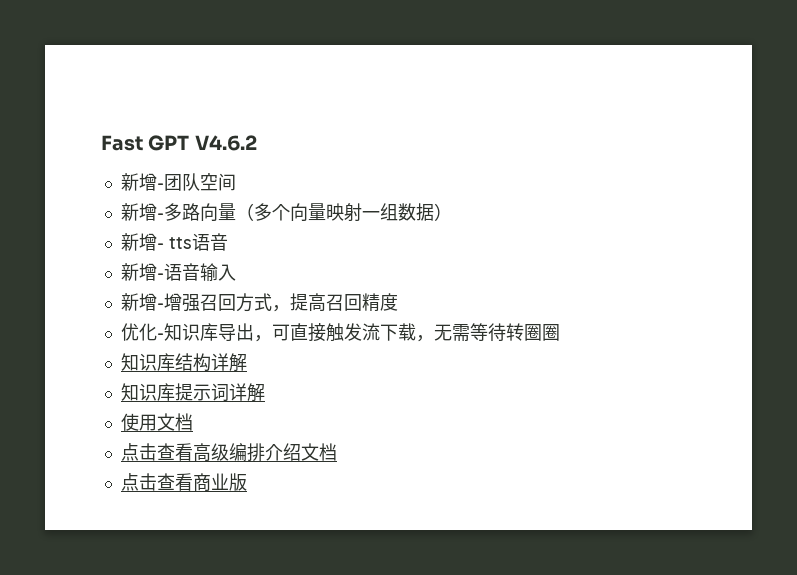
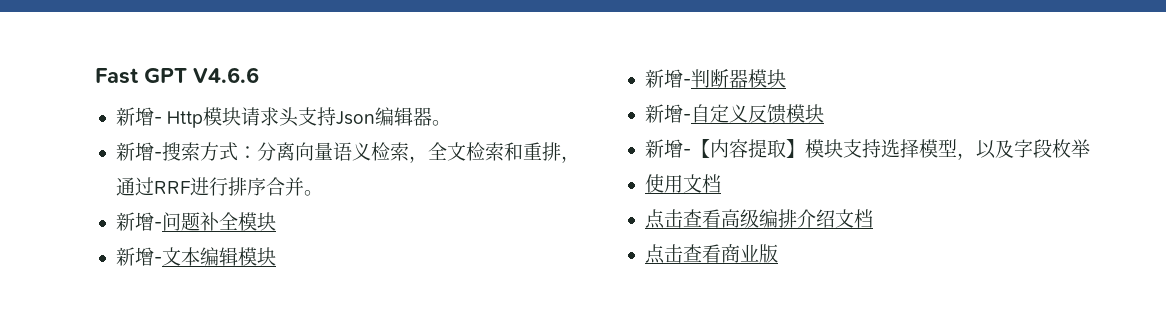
[194,135,257,151] [120,173,236,191] [120,203,452,222] [120,233,228,251] [120,263,236,282] [120,293,398,312] [120,323,560,342] [120,353,247,372] [120,383,265,402] V4.6.2 // 新增-团队空间 // 新增-多路向量（多个向量映射一组数据） // 新增- tts语音 // 新增-语音输入 // 新增-增强召回方式，提高召回精度 // 优化-知识库导出，可直接触发流下载，无需等待转圈圈 // 知识库结构详解 // 知识库提示词详解 -> [193,67,259,83] [115,107,452,128] [115,142,580,163] [115,177,323,196] [115,212,276,231] [115,247,276,266] [644,69,786,88] [644,104,824,124] [644,139,1090,160] V4.6.6 // 新增- Http模块请求头支持Json编辑器。 // 新增-搜索方式：分离向量语义检索，全文检索和重排，通过RRF进行排序合并。 // 新增-问题补全模块 // 新增-文本编辑模块 // 新增-判断器模块 // 新增-自定义反馈模块 // 新增-【内容提取】模块支持选择模型，以及字段枚举

